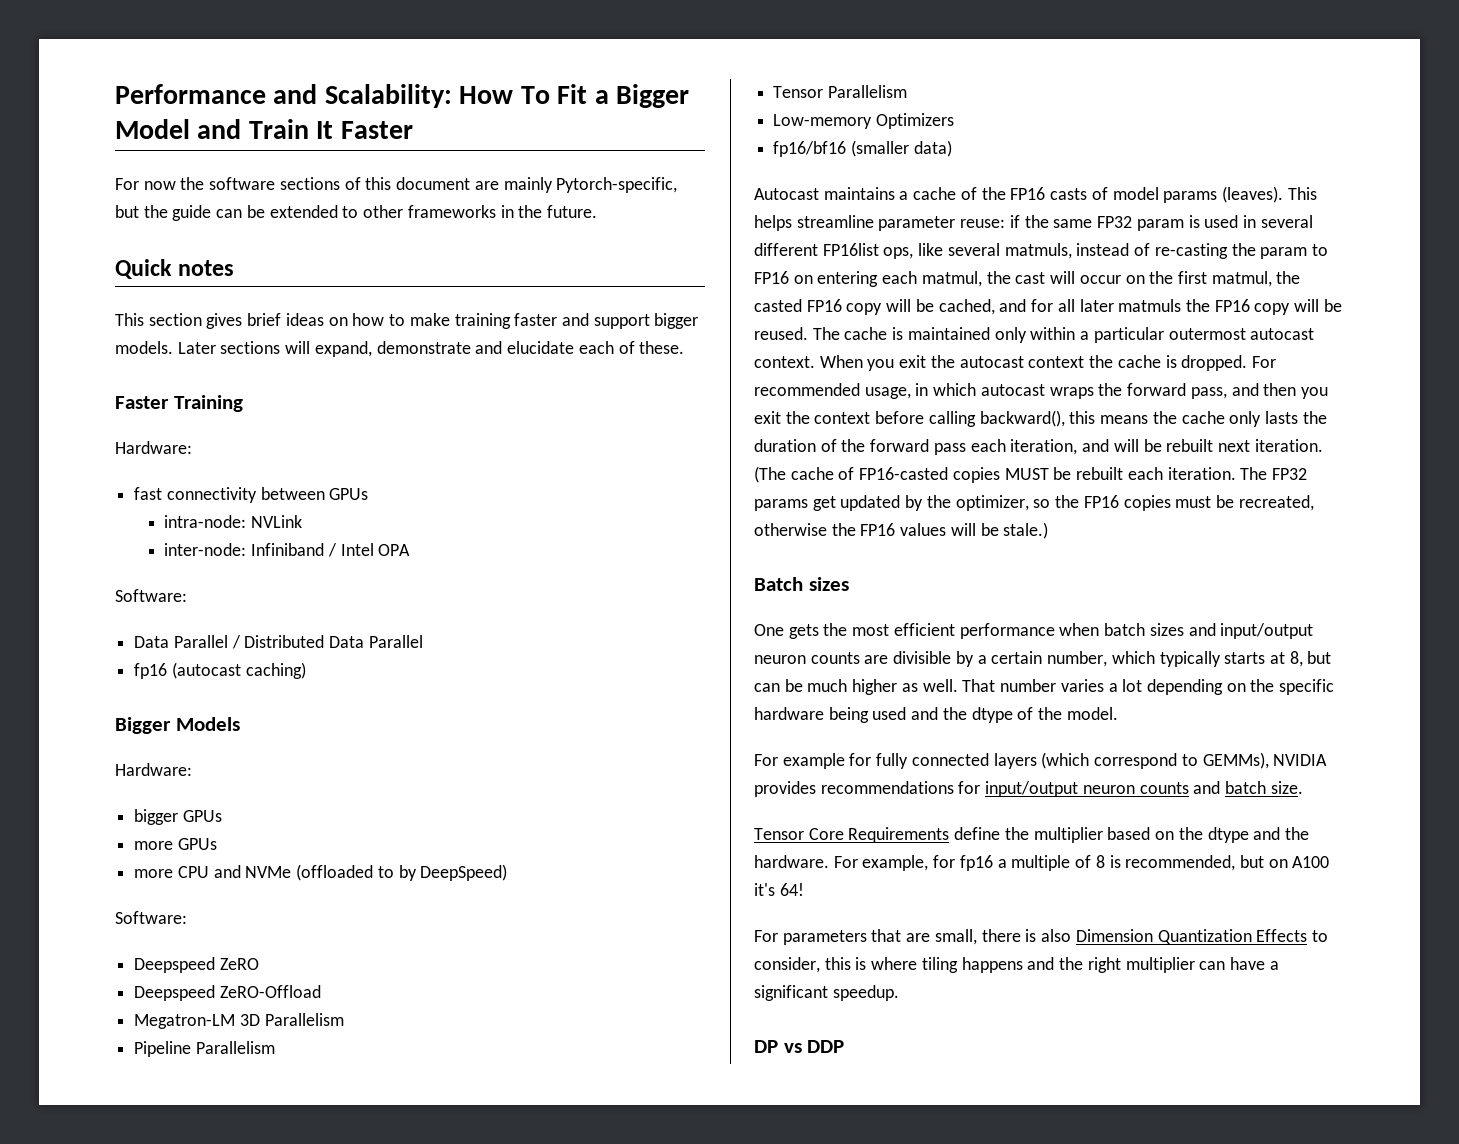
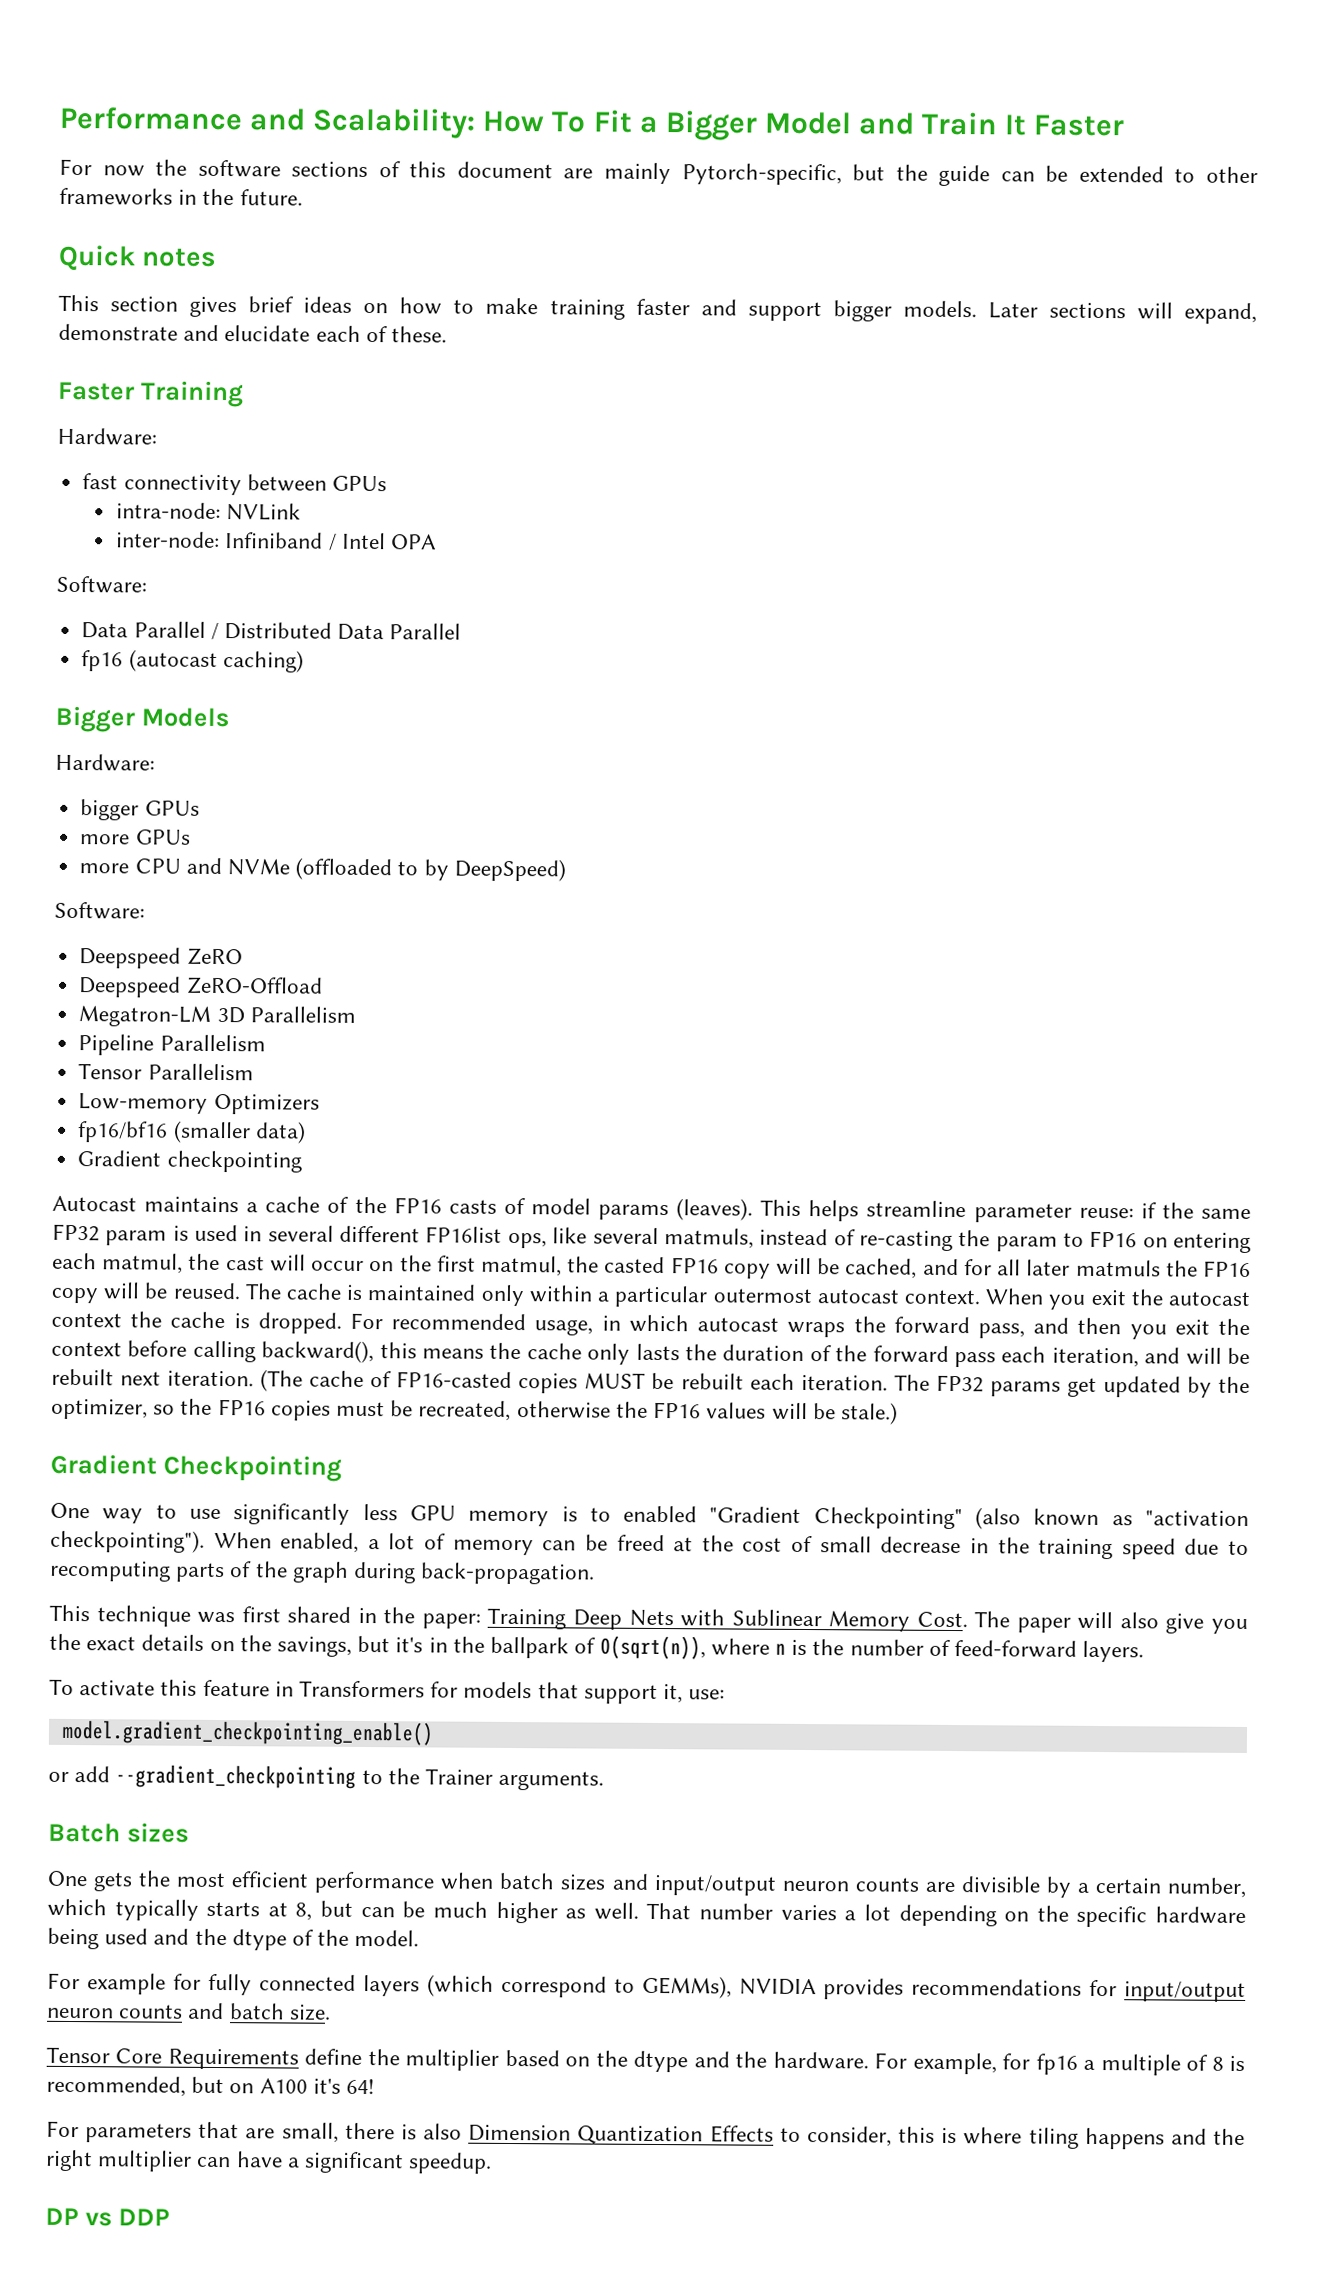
(952, 148) none -> [77,1150,302,1173] // Gradient checkpointing
(1049, 530) none -> [50,1453,342,1482] [50,1502,1249,1530] [50,1529,1249,1560] [49,1560,596,1585] [49,1604,1248,1635] [49,1633,1145,1663] [49,1678,726,1704] [61,1719,434,1746] [48,1764,605,1791] // Gradient Checkpointing // One way to use significantly less GPU memory is to enabled "Gradient Checkpointing" (also known as "activation checkpointing"). When enabled, a lot of memory can be freed at the cost of small decrease in the training speed due to recomputing parts of the graph during back-propagation. // This technique was first shared in the paper: Training Deep Nets with Sublinear Memory Cost. The paper will also give you the exact details on the savings, but it's in the ballpark of O(sqrt(n)), where n is the number of feed-forward layers. // To activate this feature in Transformers for models that support it, use: // model.gradient_checkpointing_enable() // or add --gradient_checkpointing to the Trainer arguments.

